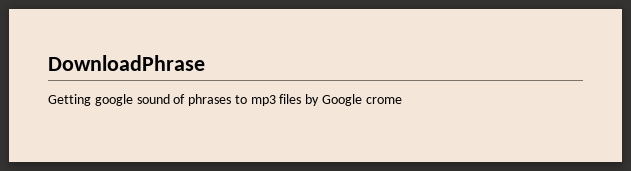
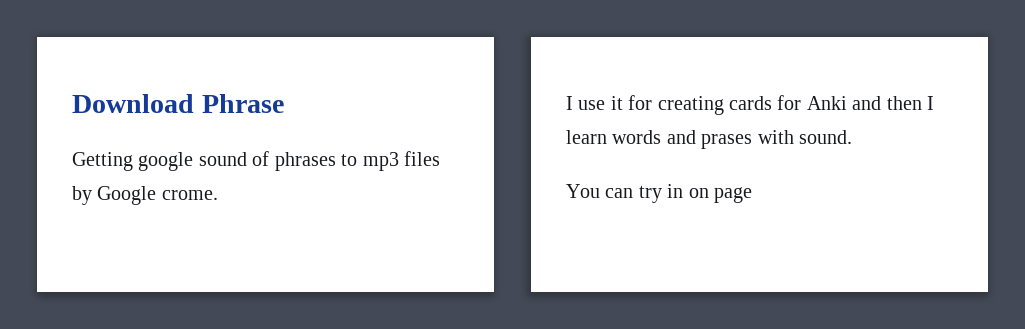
[48,55,205,71] DownloadPhrase -> [72,94,284,113] Download Phrase
[365,97,402,104] crome -> [161,190,218,200] [566,95,934,115] [566,130,852,149] [566,184,752,203] crome. // I use it for creating cards for Anki and then I learn words and prases with sound. // You can try in on page

